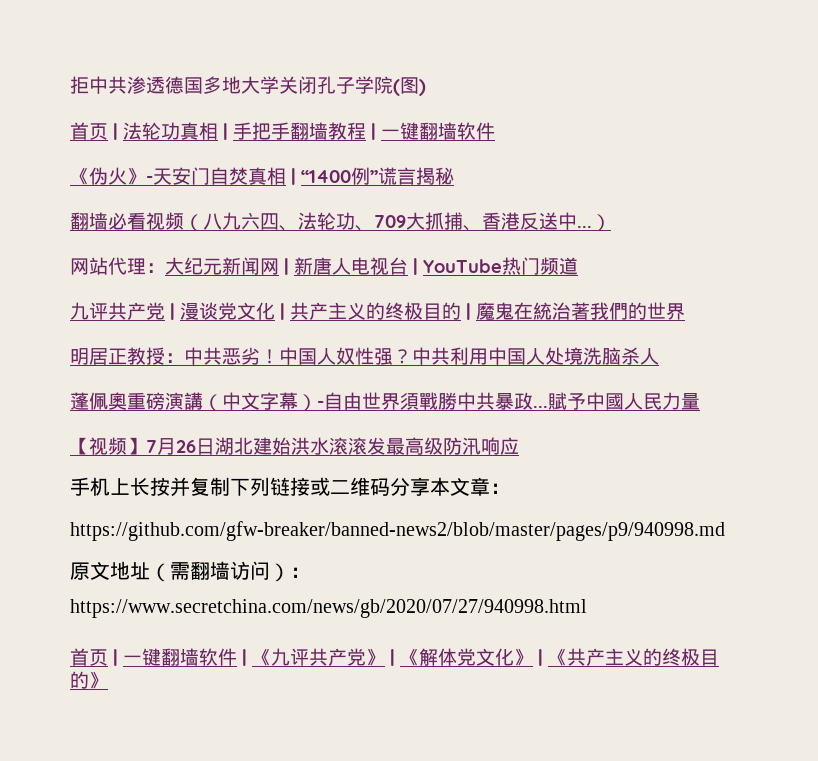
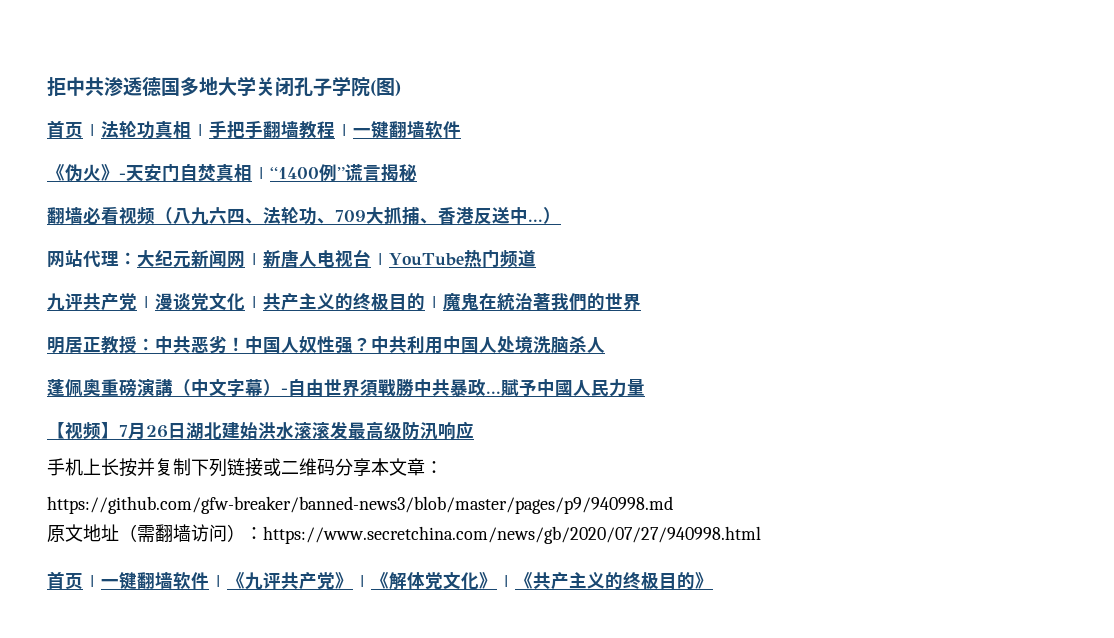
[70,521,725,541] https://github.com/gfw-breaker/banned-news2/blob/master/pages/p9/940998.md -> [47,496,673,514] https://github.com/gfw-breaker/banned-news3/blob/master/pages/p9/940998.md

